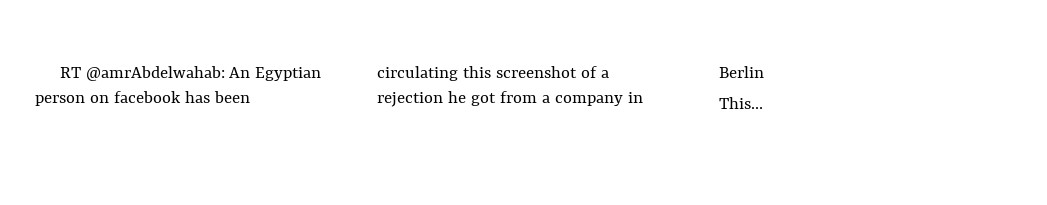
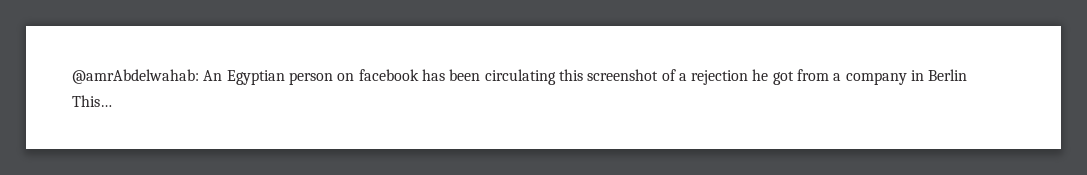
[59,67,81,78] RT -> (72, 76) none

